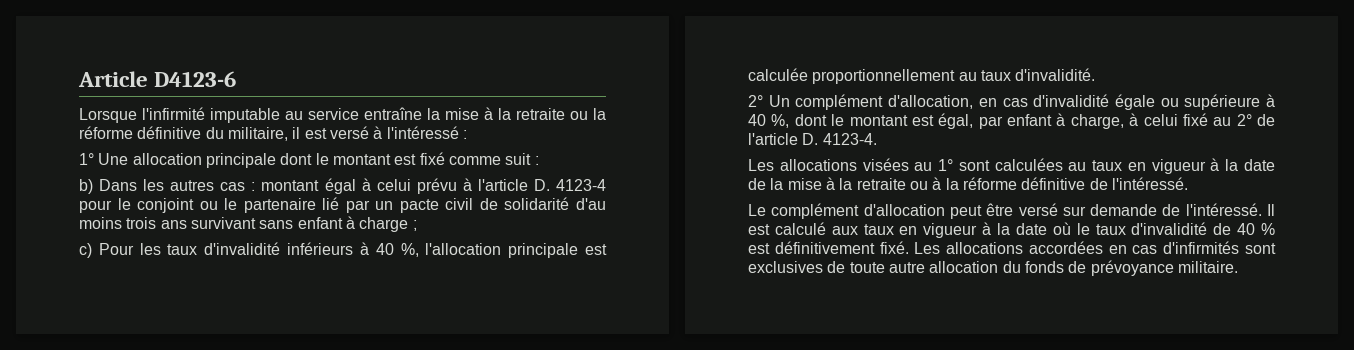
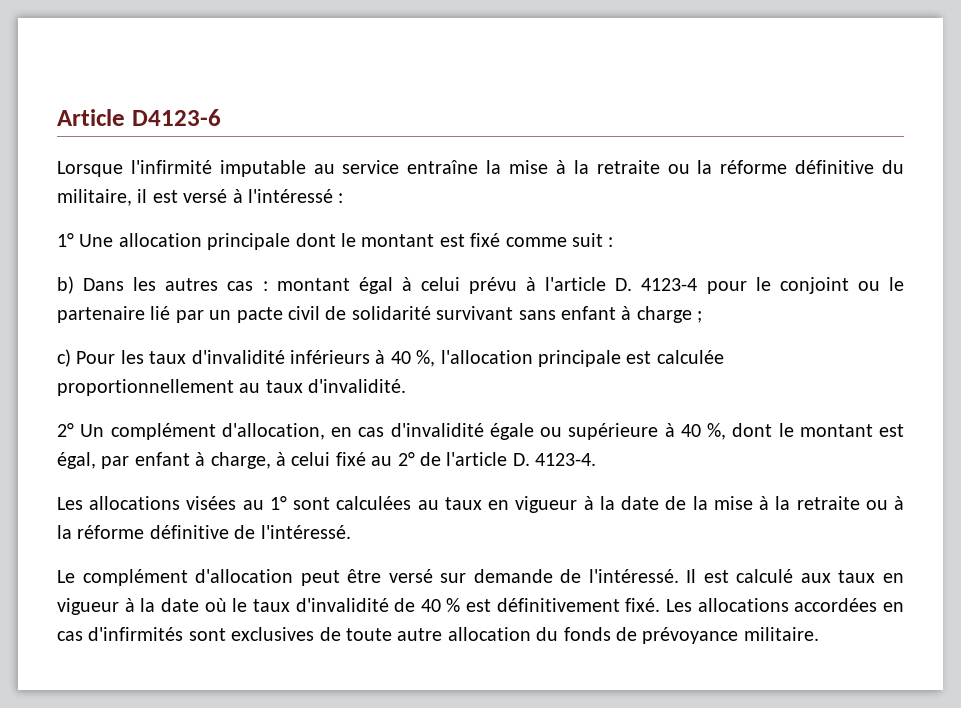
[576,198,607,210] [79,217,187,229] d'au moins trois ans -> (431, 313) none

